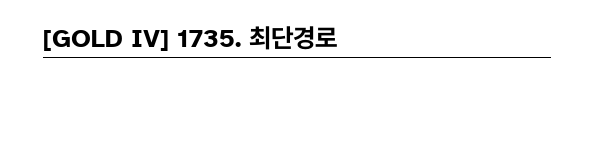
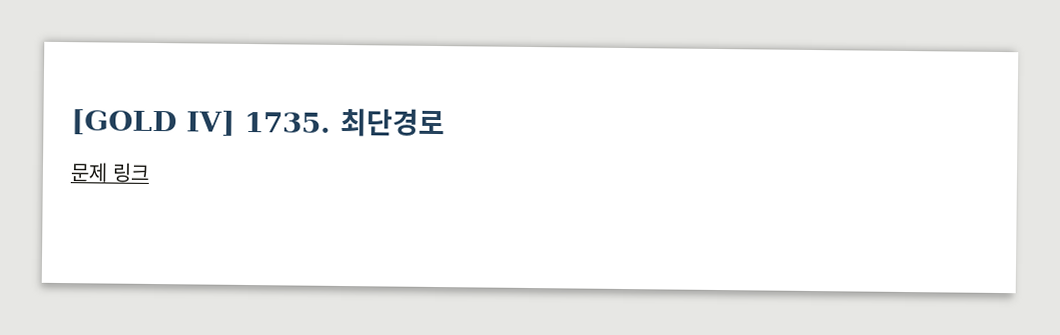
(337, 38) none -> [70,162,150,183] // 문제 링크

